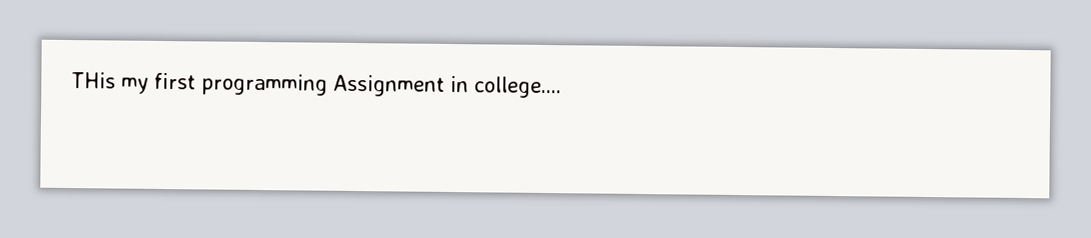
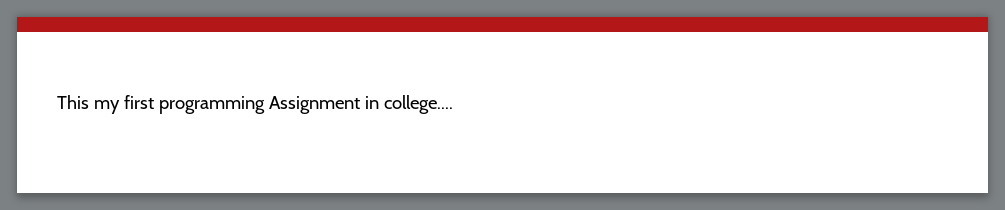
[71,72,116,89] THis -> [57,95,89,109] This

